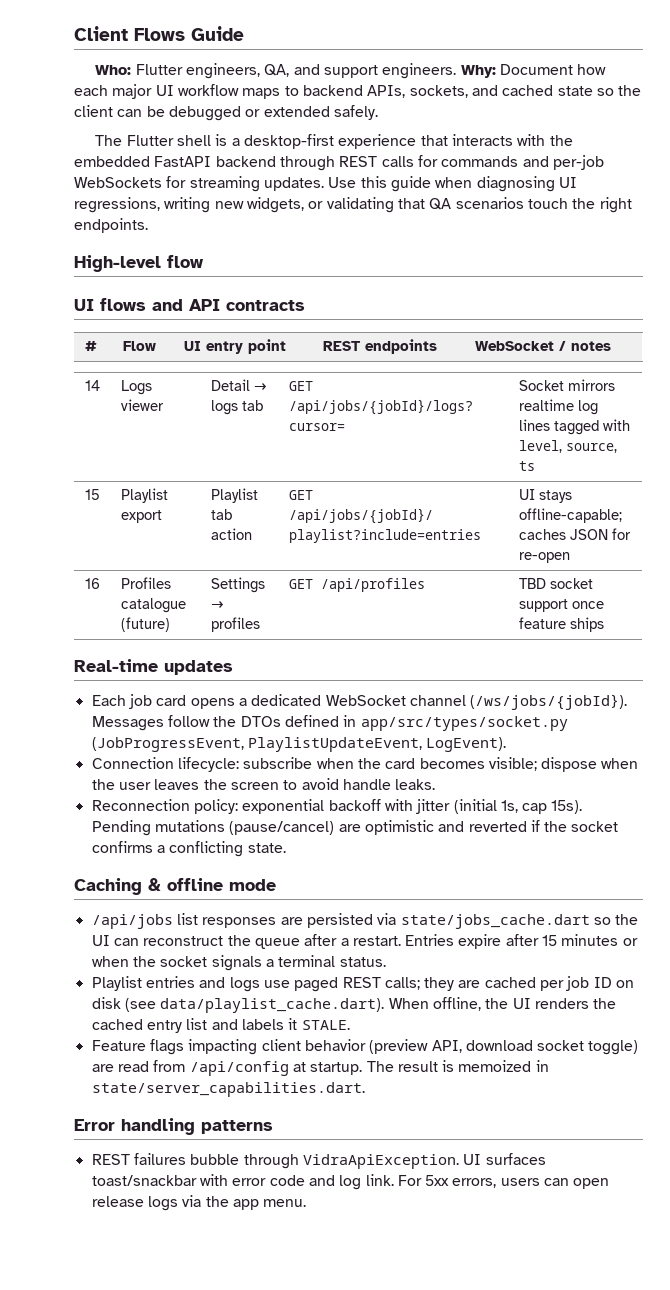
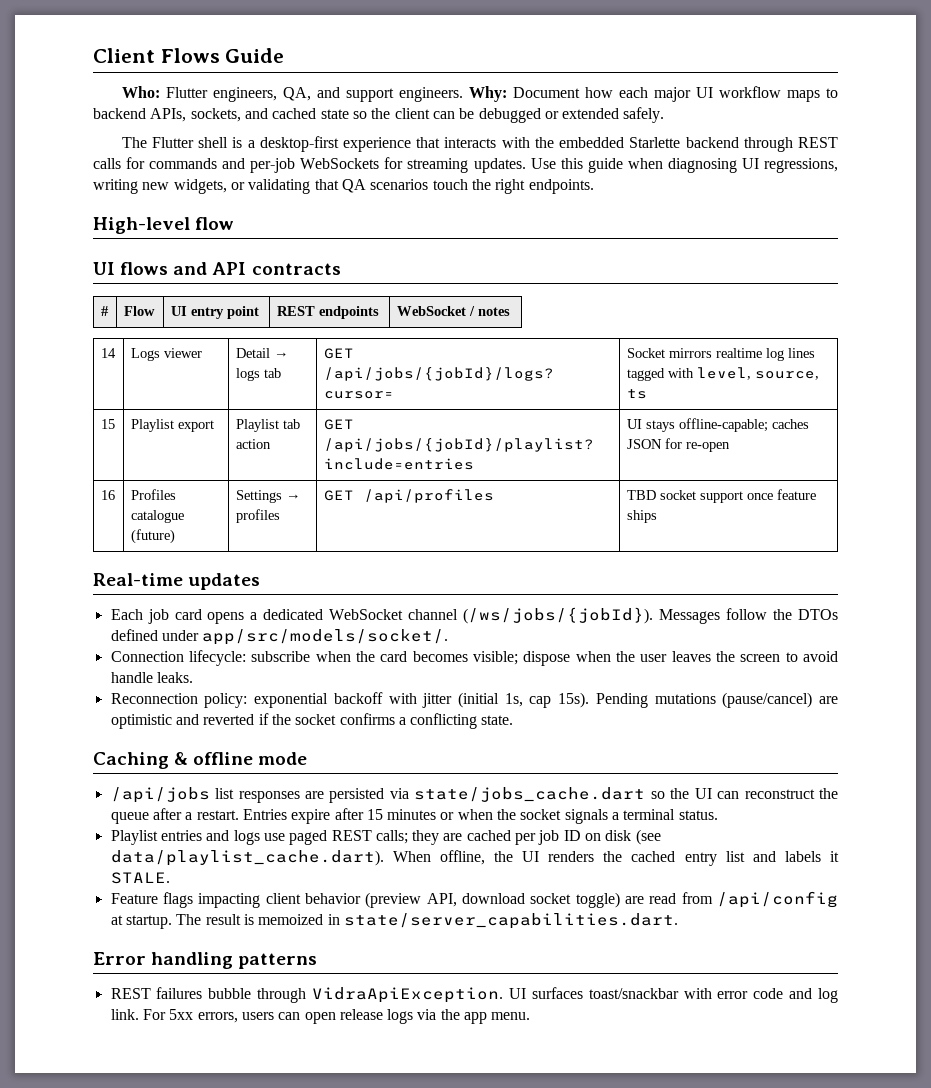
[154,156,212,167] FastAPI -> [629,137,681,148] Starlette
[343,715,568,731] [91,737,507,752] in app/src/types/socket.py (JobProgressEvent, PlaylistUpdateEvent, LogEvent). -> [161,629,449,645] under app/src/models/socket/.

